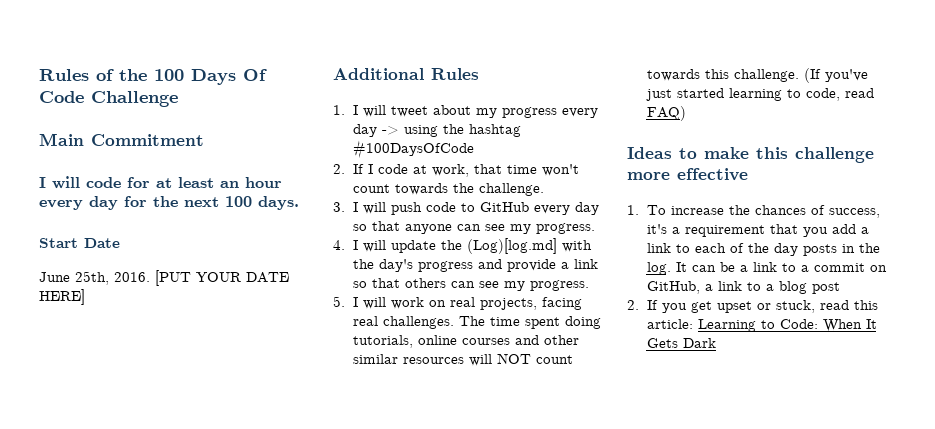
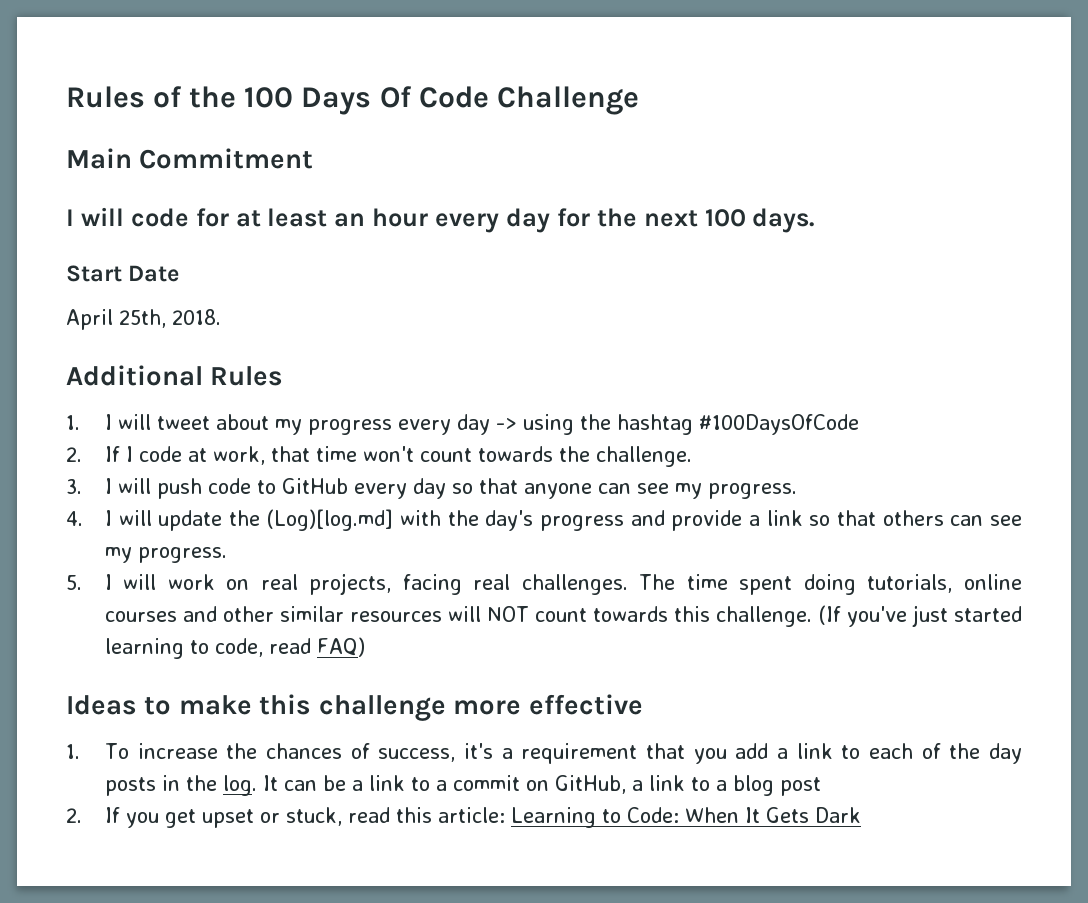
[39,270,289,286] [39,289,85,305] June 25th, 2016. [PUT YOUR DATE HERE] -> [66,309,221,330] April 25th, 2018.

